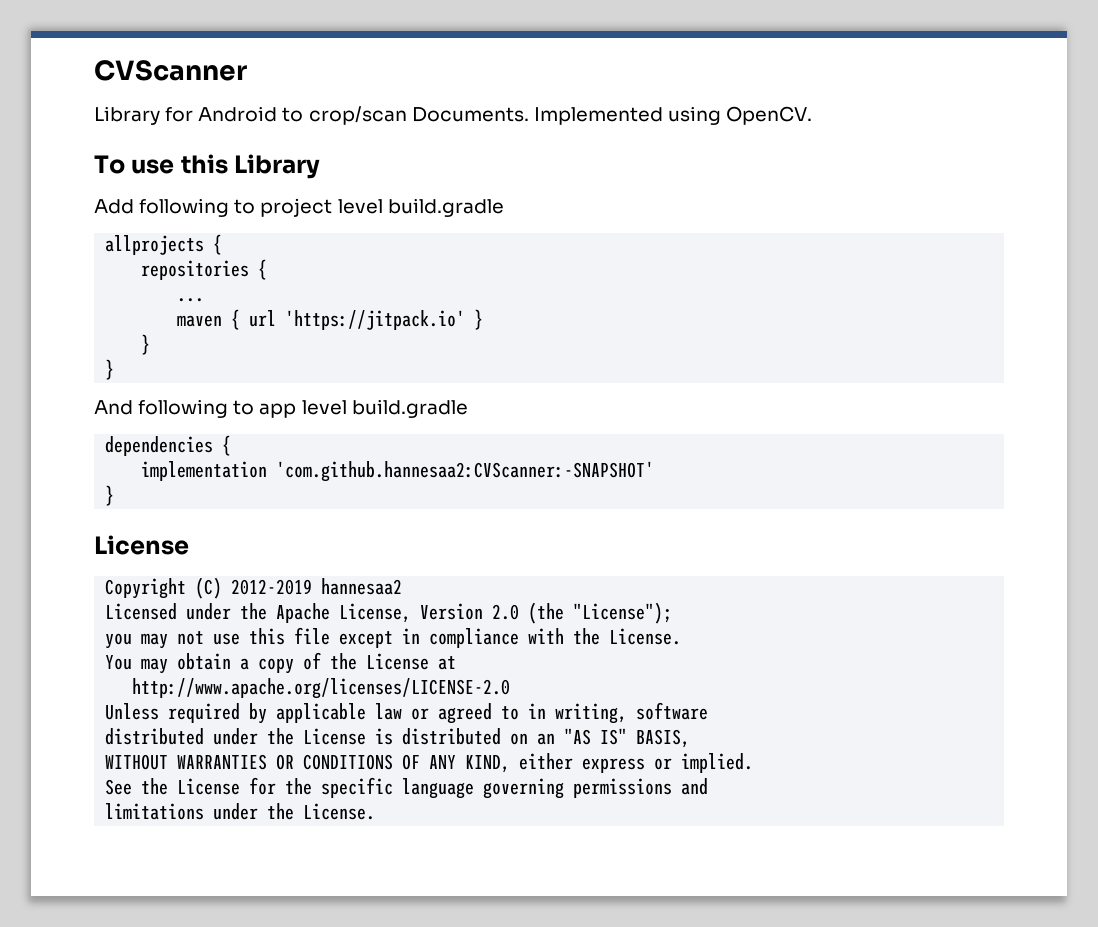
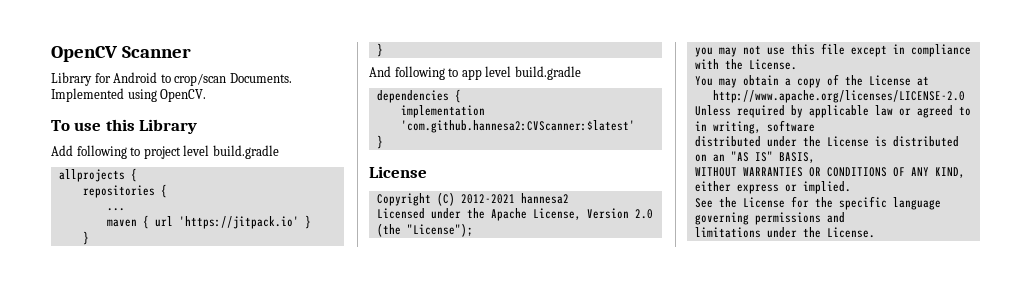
[94,60,247,81] CVScanner -> [51,46,191,62] OpenCV Scanner
[276,461,655,482] 'com.github.hannesaa2:CVScanner:-SNAPSHOT' -> [400,120,635,133] 'com.github.hannesa2:CVScanner:$latest'
[231,578,403,595] 2012-2019 hannesaa2 -> [460,193,569,204] 2012-2021 hannesa2

